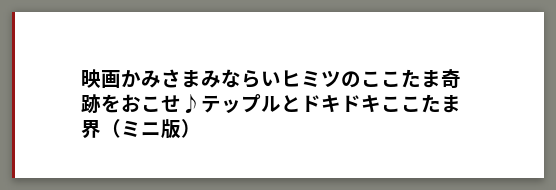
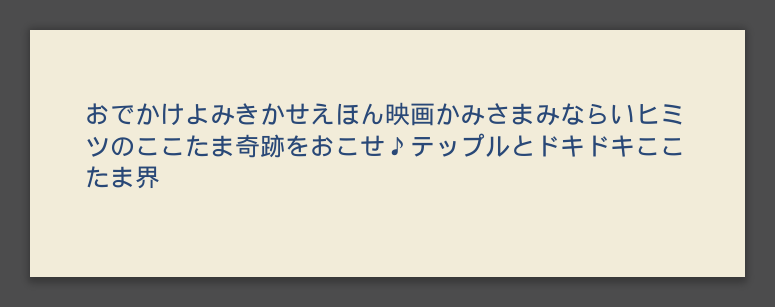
(81, 78) none -> [85,103,385,126] おでかけよみきかせえほん
[101,119,201,139] （ミニ版） -> (160, 177) none

